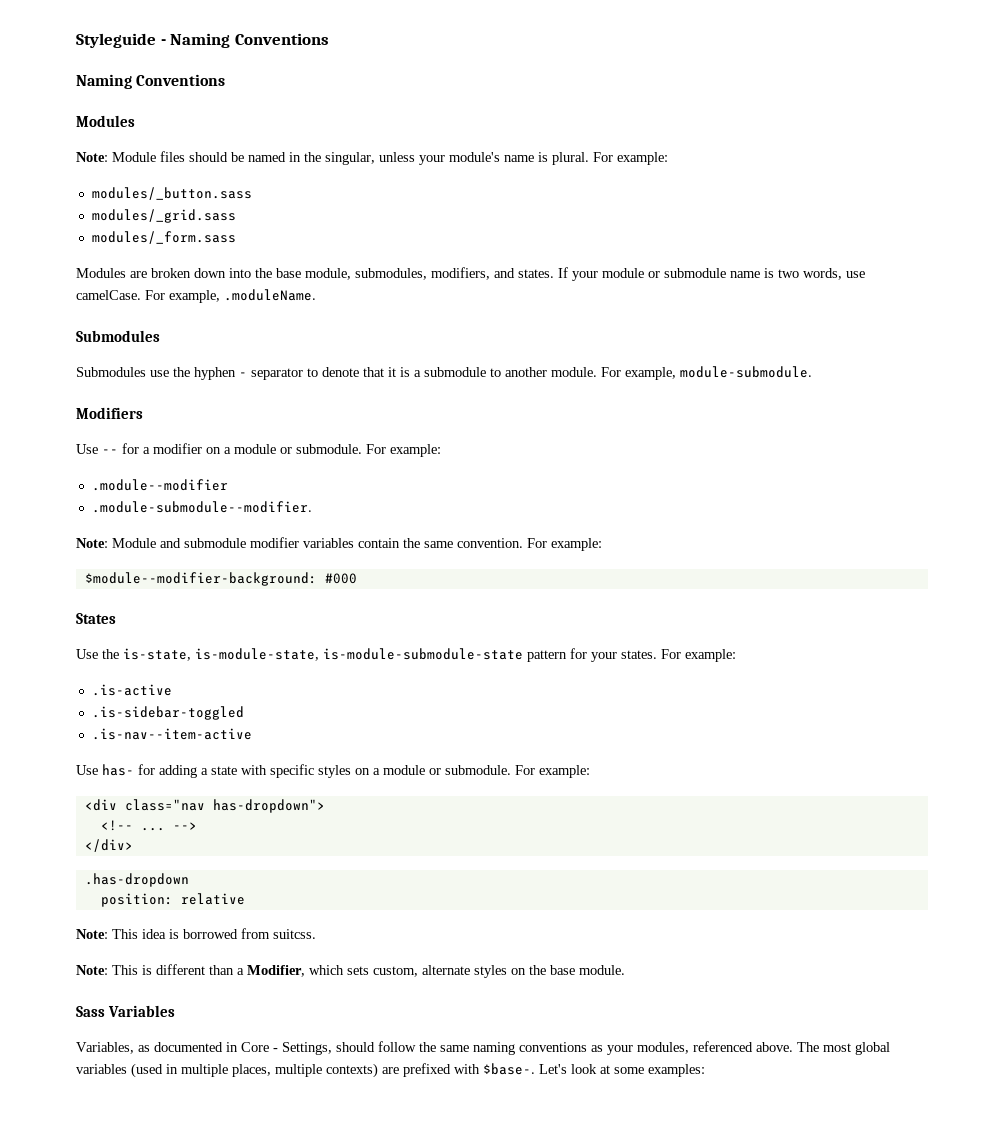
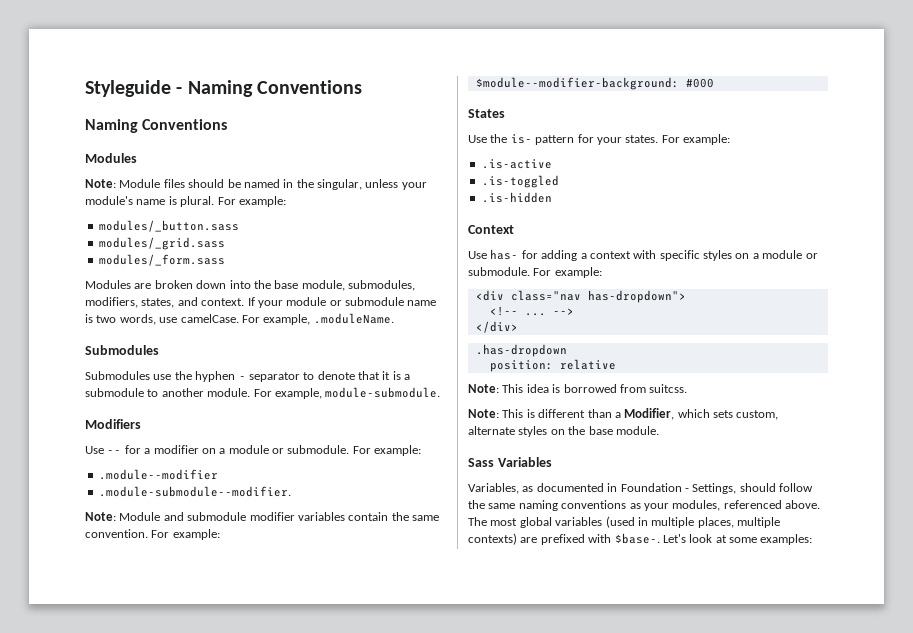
[494,268,554,278] and states. -> [141,297,245,308] states, and context.
[123,648,523,661] is-state, is-module-state, is-module-submodule-state -> [510,134,532,144] is-
[91,706,244,720] [91,728,252,740] .is-sidebar-toggled // .is-nav--item-active -> [481,175,559,188] [481,192,552,203] [468,225,514,234] .is-toggled // .is-hidden // Context
[211,766,237,775] state -> [589,251,631,259] context
[241,1042,269,1052] Core -> [620,483,682,492] Foundation

